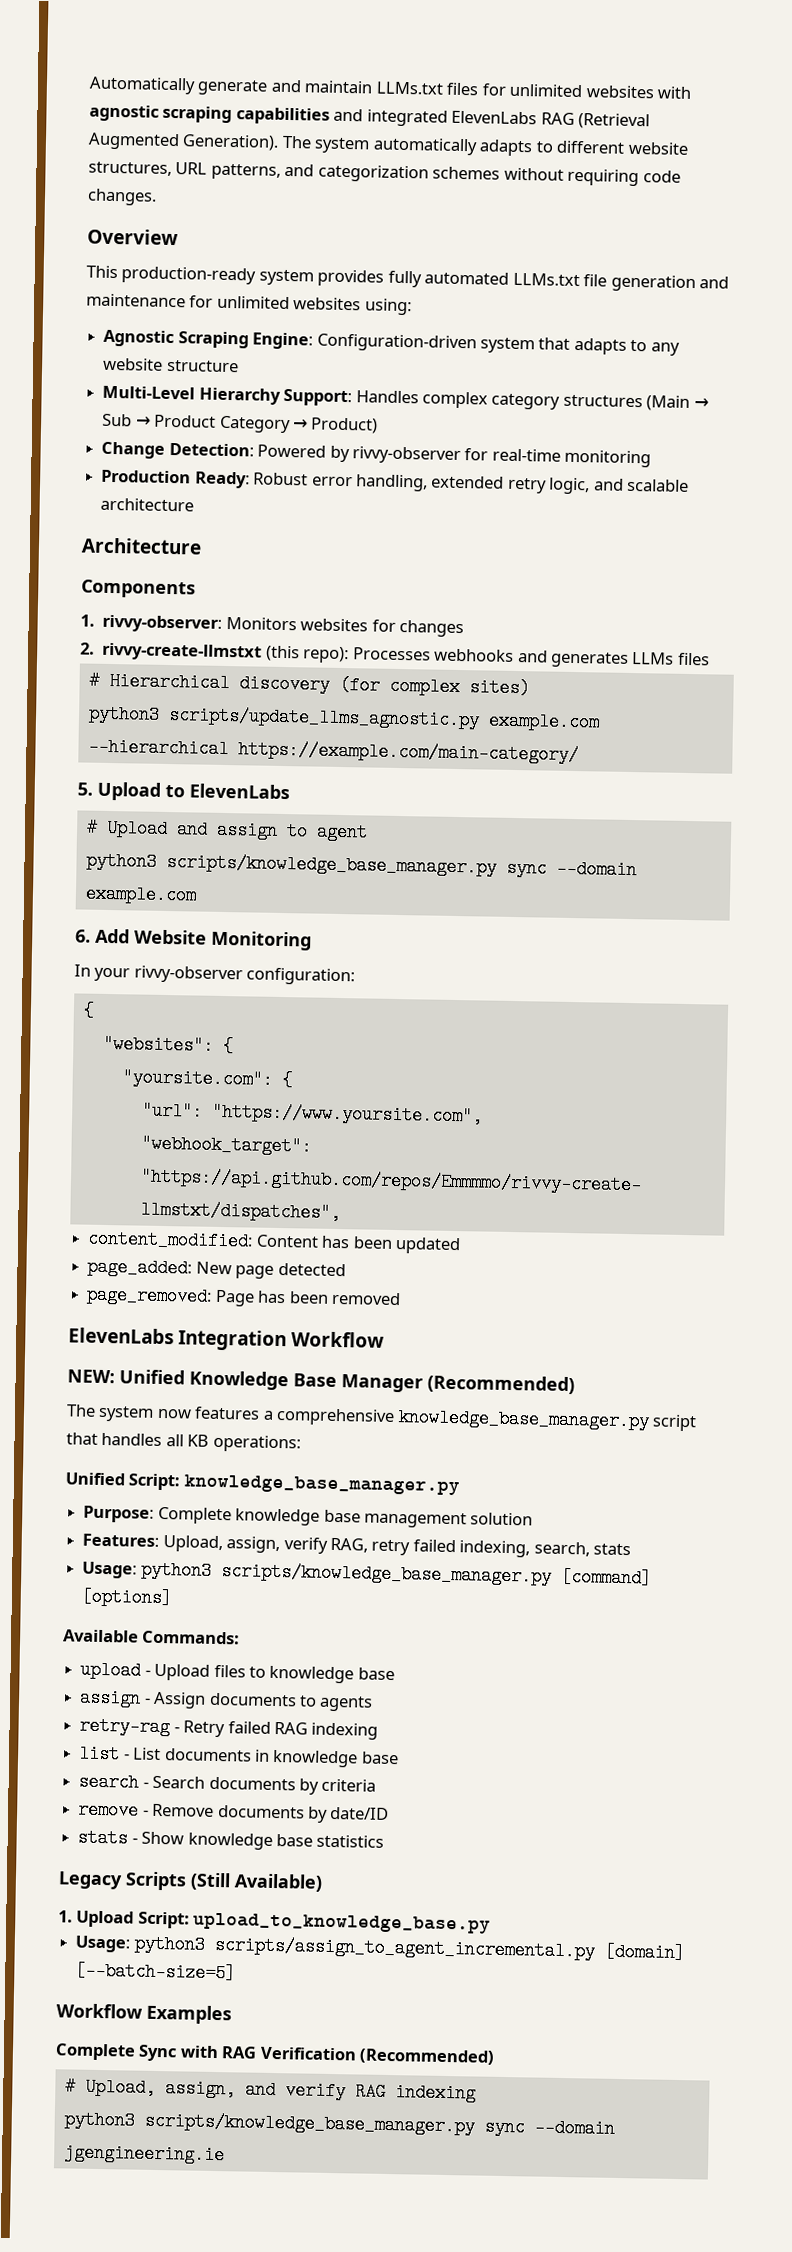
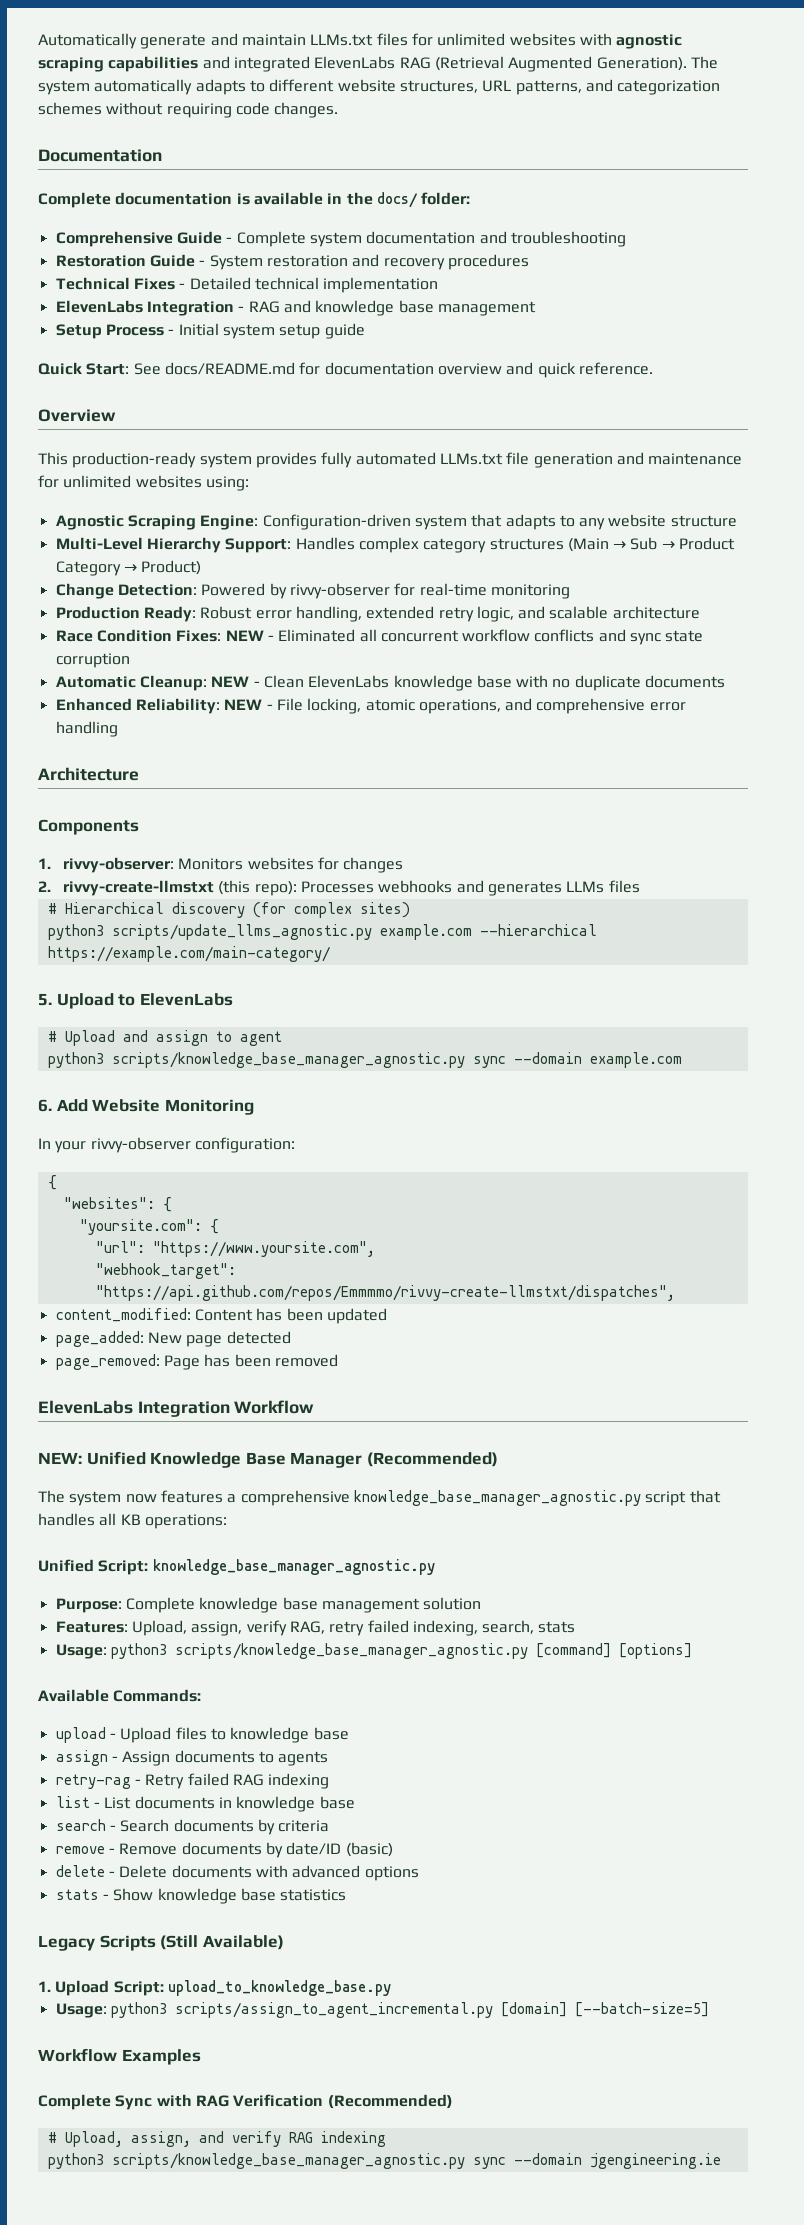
(157, 197) none -> [38,149,162,162] [38,192,471,208] [55,231,626,247] [55,254,529,270] [55,277,439,293] [55,300,536,316] [55,323,365,339] [38,362,653,378] // Documentation // Complete documentation is available in the docs/ folder: // Comprehensive Guide - Complete system documentation and troubleshooting // Restoration Guide - System restoration and recovery procedures // Technical Fixes - Detailed technical implementation // ElevenLabs Integration - RAG and knowledge base management // Setup Process - Initial system setup guide // Quick Start: See docs/README.md for documentation overview and quick reference.
(195, 504) none -> [55,629,704,645] [55,653,130,668] [55,675,726,691] [55,698,686,714] [55,721,118,737] // Race Condition Fixes: NEW - Eliminated all concurrent workflow conflicts and sync state corruption // Automatic Cleanup: NEW - Clean ElevenLabs knowledge base with no duplicate documents // Enhanced Reliability: NEW - File locking, atomic operations, and comprehensive error handling
[165,852,497,877] scripts/knowledge_base_manager.py -> [111,1052,465,1068] scripts/knowledge_base_manager_agnostic.py
[397,1408,650,1431] knowledge_base_manager.py -> [353,1490,641,1506] knowledge_base_manager_agnostic.py
[183,1474,460,1496] knowledge_base_manager.py -> [152,1559,435,1575] knowledge_base_manager_agnostic.py
[220,1562,552,1586] scripts/knowledge_base_manager.py -> [174,1643,528,1659] scripts/knowledge_base_manager_agnostic.py
(390, 1813) none -> [345,1842,393,1857] [55,1865,419,1881] (basic) // delete - Delete documents with advanced options
[143,2111,475,2136] scripts/knowledge_base_manager.py -> [111,2153,465,2169] scripts/knowledge_base_manager_agnostic.py

